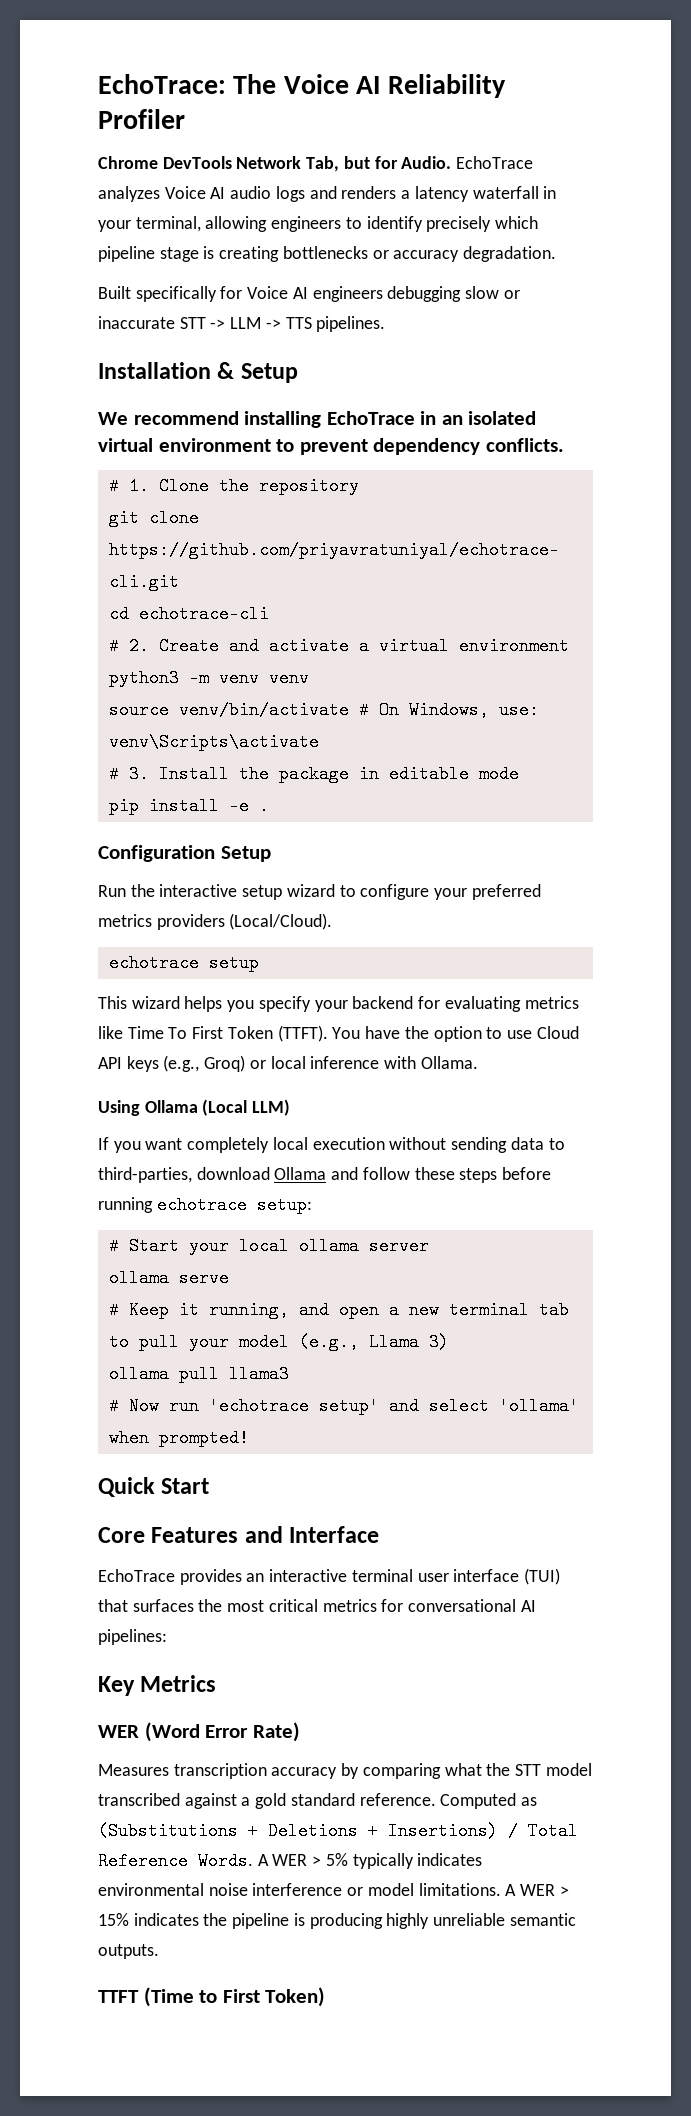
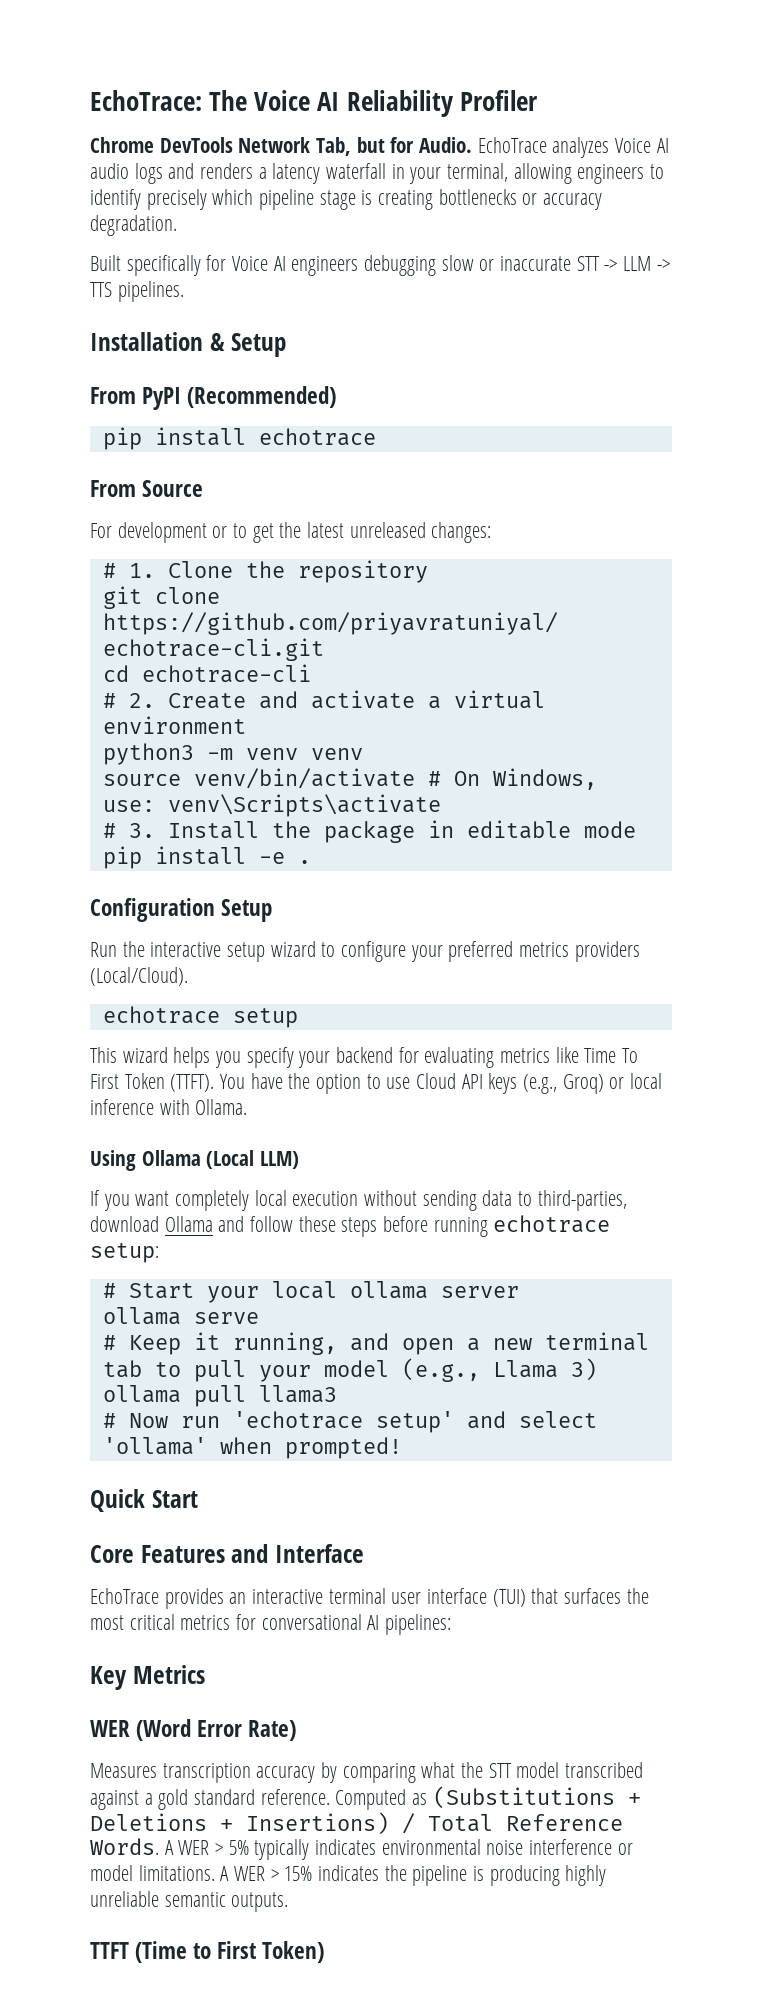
[98,411,537,428] [98,438,564,455] We recommend installing EchoTrace in an isolated virtual environment to prevent dependency conflicts. -> [90,386,337,410] [102,427,376,450] [90,480,204,497] [90,522,492,543] From PyPI (Recommended) // pip install echotrace // From Source // For development or to get the latest unreleased changes:

